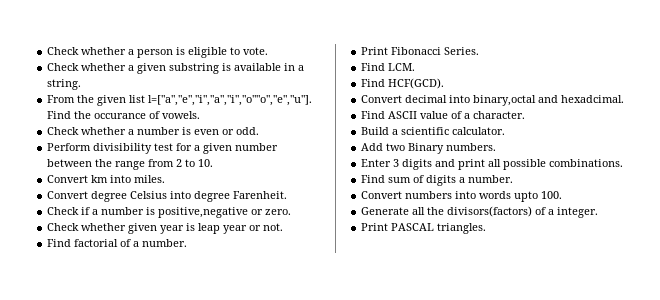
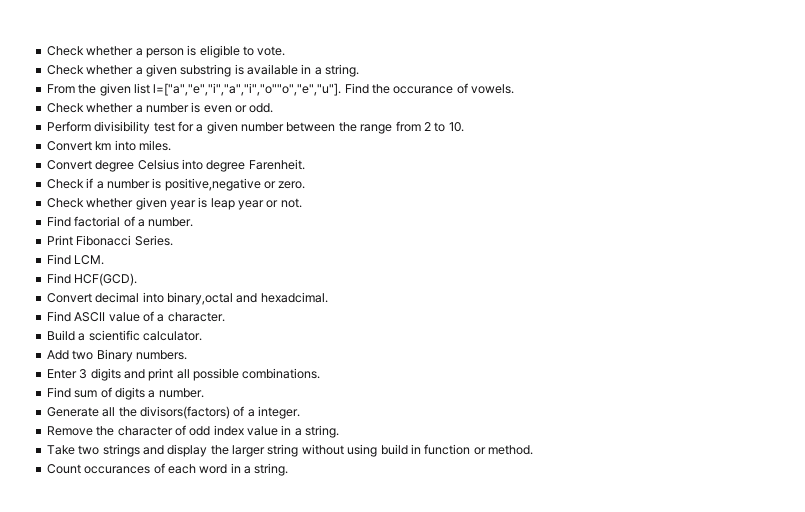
[361,191,563,202] // Convert numbers into words upto 100. -> (204, 393) none
[361,223,487,234] Print PASCAL triangles. -> [46,425,340,438] [46,444,533,457] [46,463,289,476] Remove the character of odd index value in a string. // Take two strings and display the larger string without using build in function or method. // Count occurances of each word in a string.

